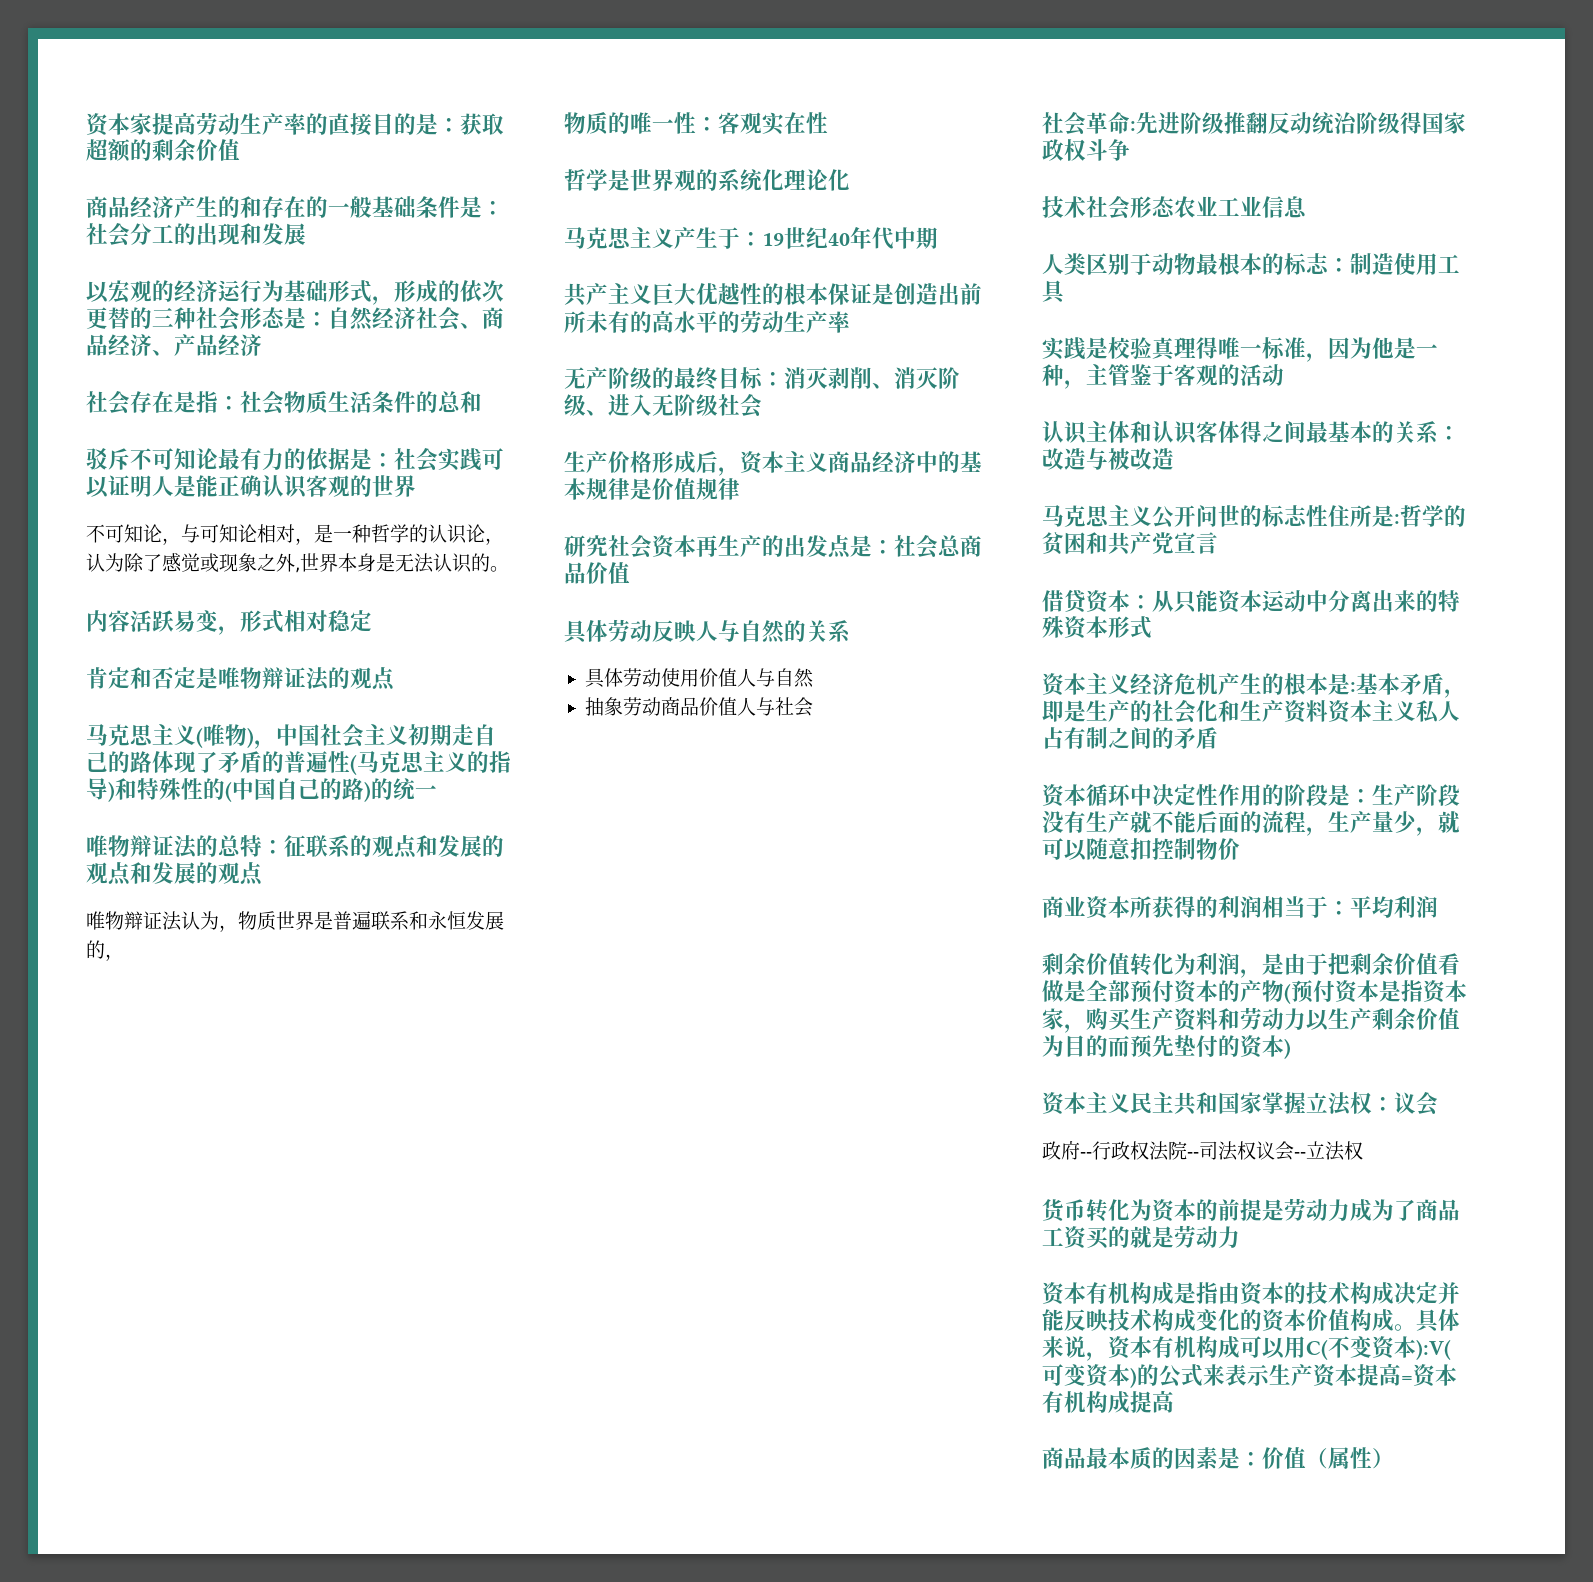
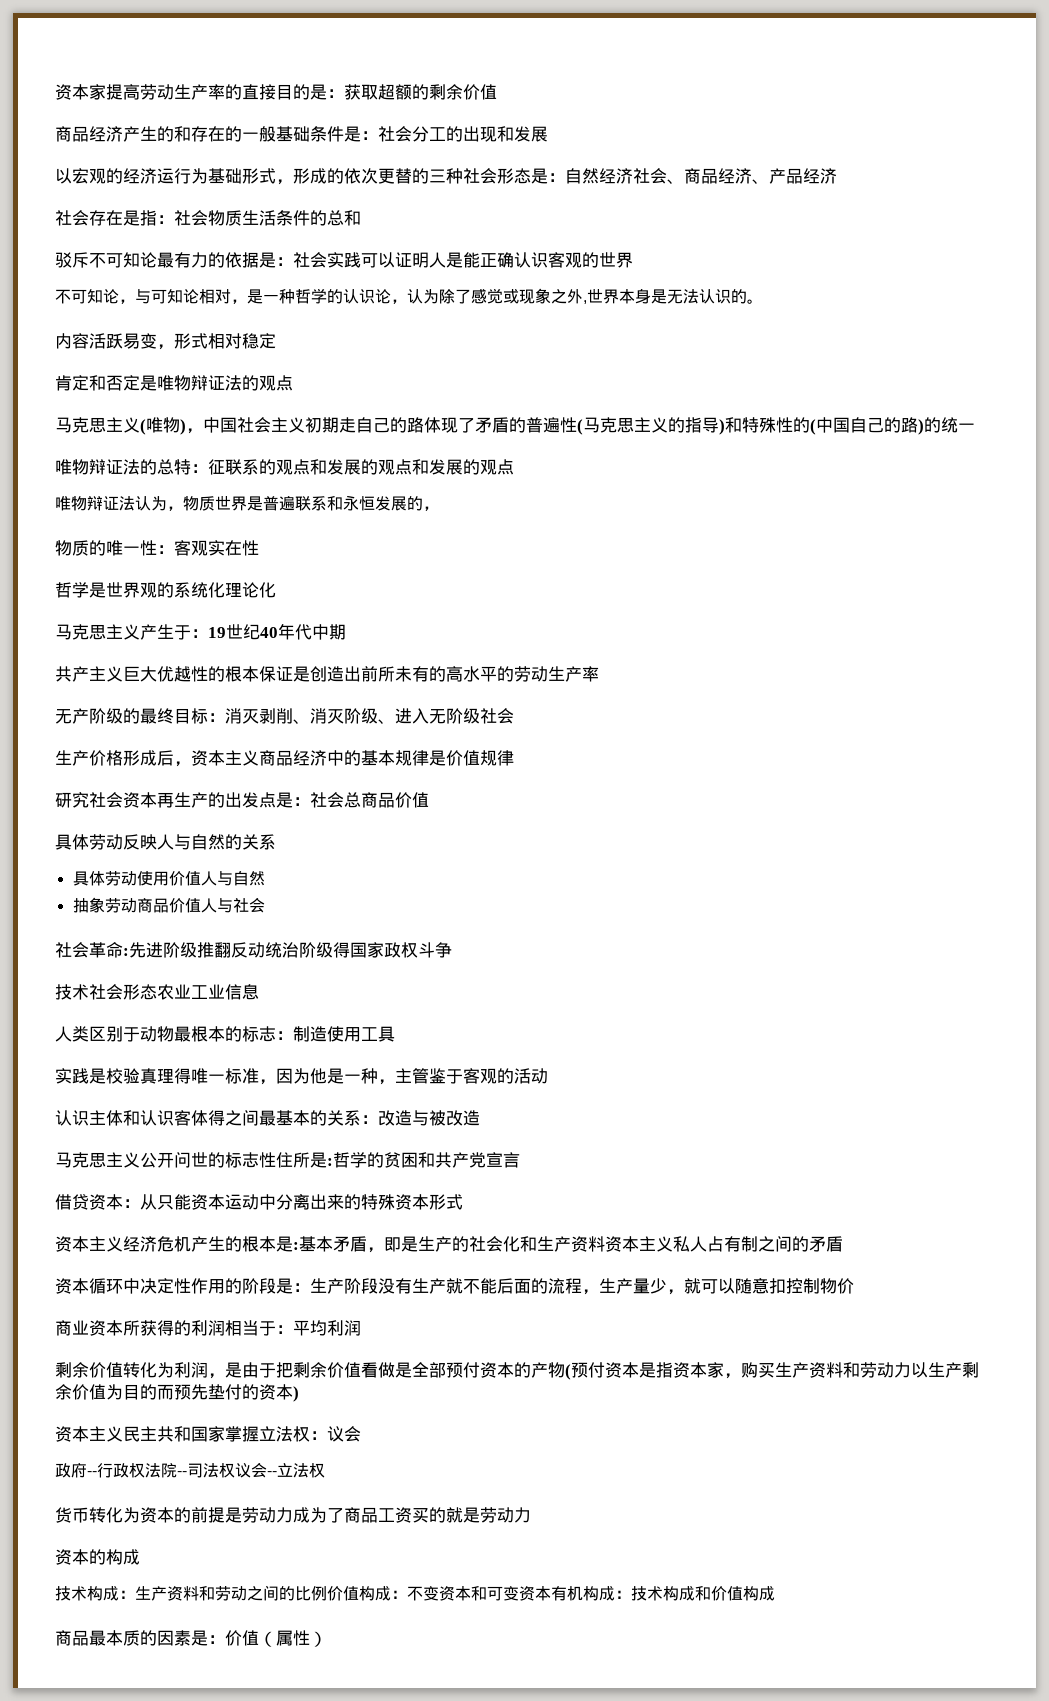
[1086,1282,1460,1306] [1042,1309,1460,1333] [1042,1336,1451,1361] [1042,1363,1457,1388] [1042,1390,1174,1414] 有机构成是指由资本的技术构成决定并能反映技术构成变化的资本价值构成。具体来说，资本有机构成可以用C(不变资本):V(可变资本)的公式来表示生产资本提高=资本有机构成提高 -> [89,1549,140,1565] [55,1585,775,1601] 的构成 // 技术构成：生产资料和劳动之间的比例价值构成：不变资本和可变资本有机构成：技术构成和价值构成

